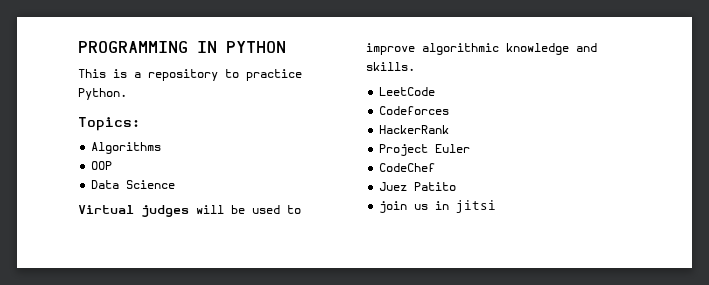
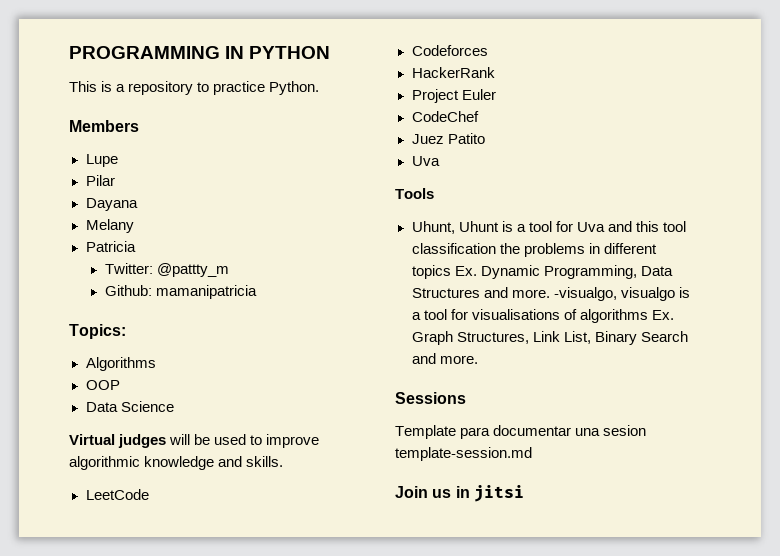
(127, 94) none -> [69,120,139,132] [85,154,118,167] [85,175,115,186] [85,198,138,211] [85,219,134,233] [85,241,136,252] [104,263,229,277] [104,285,257,299] // Members // Lupe // Pilar // Dayana // Melany // Patricia // Twitter: @pattty_m // Github: mamanipatricia
[379,201,408,213] join -> [411,156,440,166] [395,188,434,199] [411,221,686,234] [411,243,657,257] [411,265,673,279] [411,287,690,301] [411,309,674,323] [411,331,688,345] [411,353,478,364] [395,392,466,404] [395,425,647,439] [395,447,532,461] [395,486,428,498] Uva // Tools // Uhunt, Uhunt is a tool for Uva and this tool classification the problems in different topics Ex. Dynamic Programming, Data Structures and more. -visualgo, visualgo is a tool for visualisations of algorithms Ex. Graph Structures, Link List, Binary Search and more. // Sessions // Template para documentar una sesion template-session.md // Join

